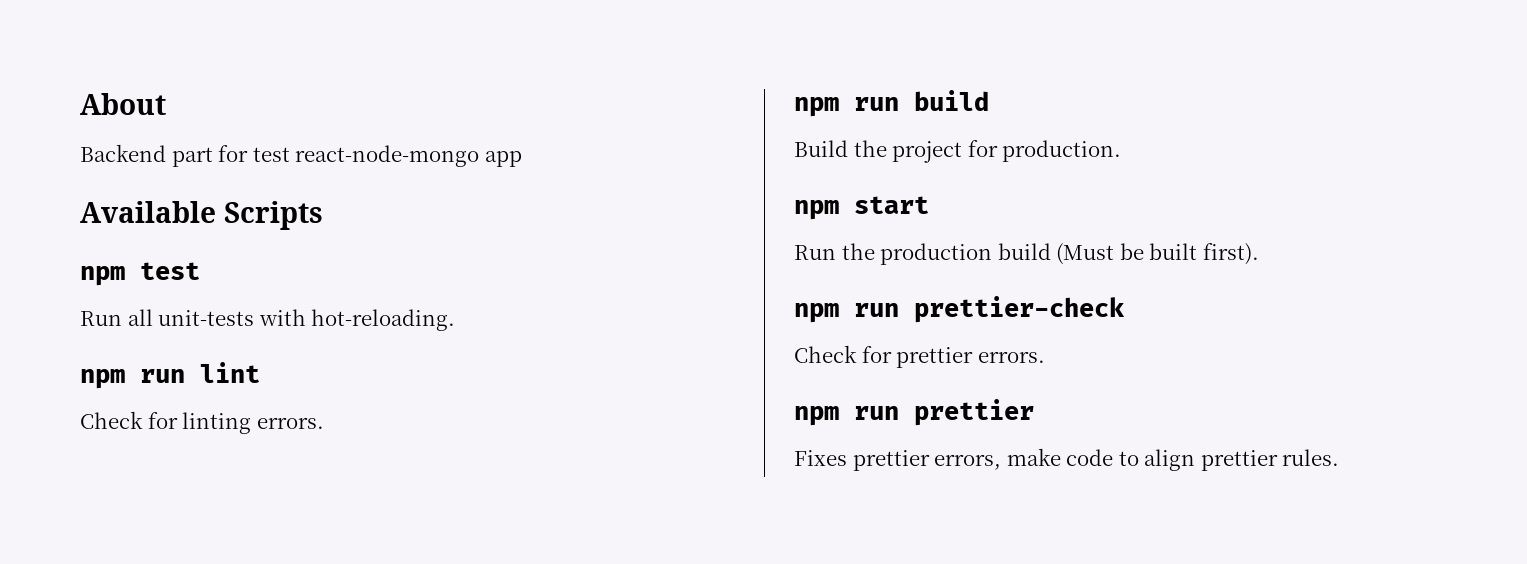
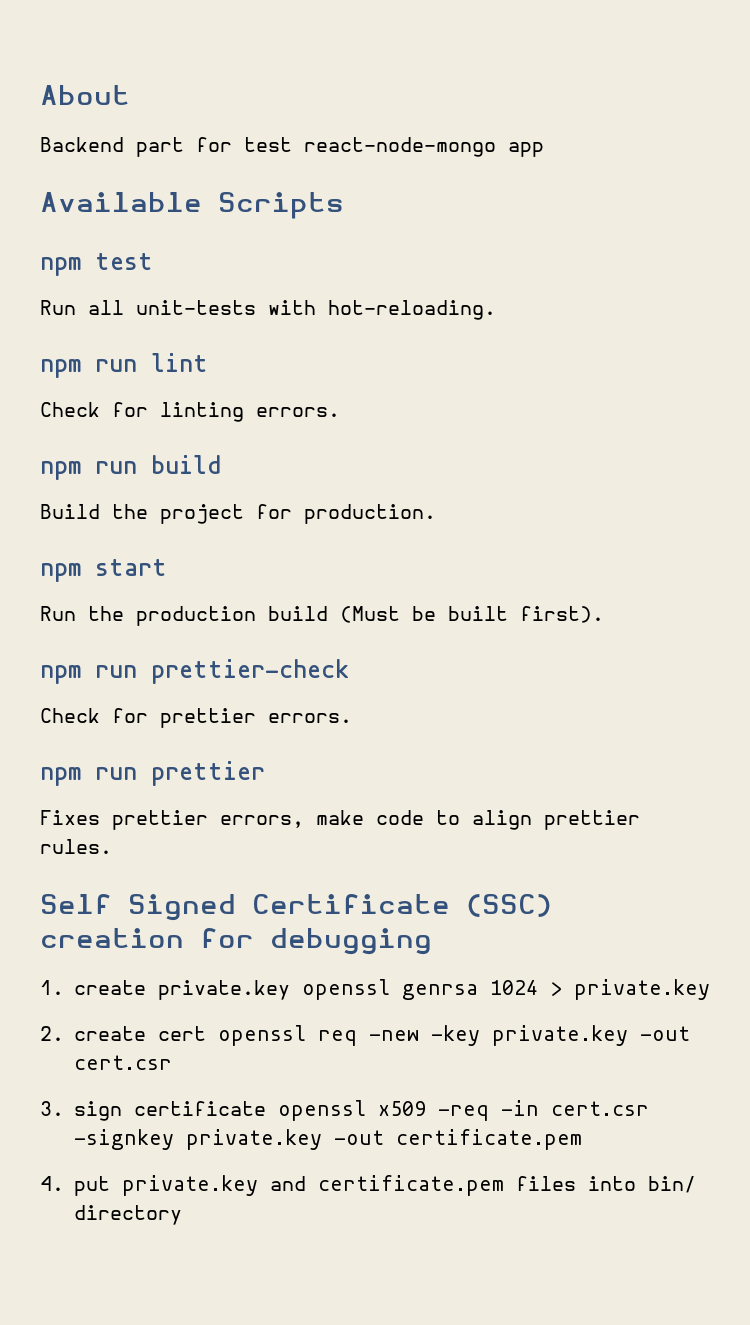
(1340, 457) none -> [40,894,552,921] [40,928,432,955] [40,979,710,1000] [40,1025,690,1046] [73,1055,172,1070] [40,1100,649,1121] [73,1129,582,1150] [40,1175,696,1196] [73,1205,182,1225] // Self Signed Certificate (SSC) creation for debugging // 1. create private.key openssl genrsa 1024 > private.key // 2. create cert openssl req -new -key private.key -out cert.csr // 3. sign certificate openssl x509 -req -in cert.csr -signkey private.key -out certificate.pem // 4. put private.key and certificate.pem files into bin/ directory

